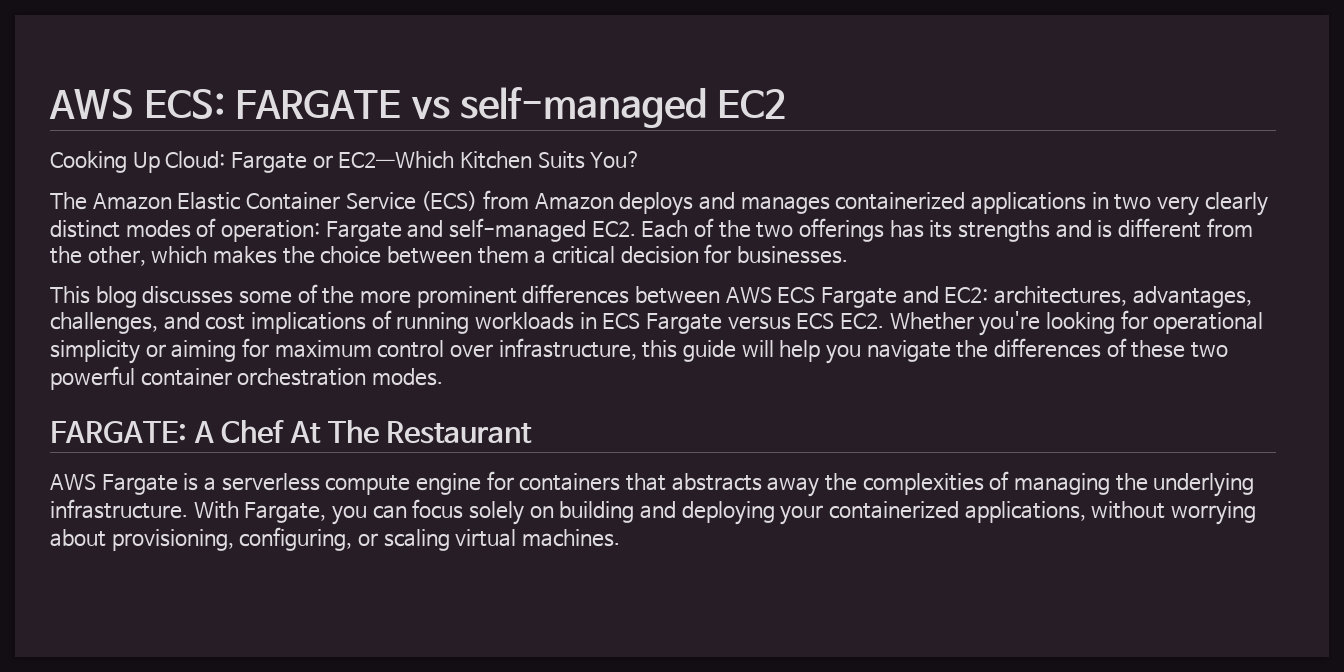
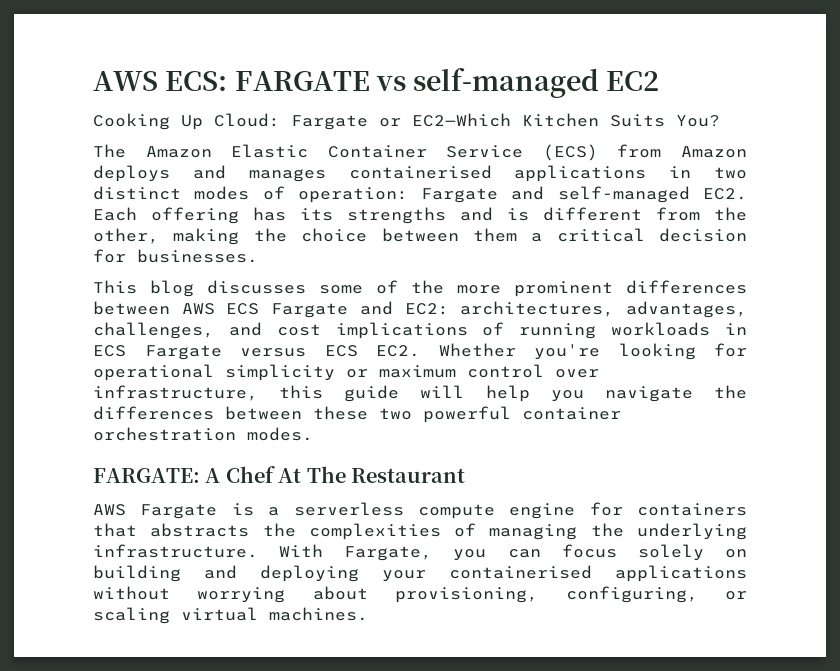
[835,192,966,210] containerized -> [348,165,492,179] containerised
[1156,192,1268,216] very clearly -> (747, 173) none
[693,218,884,242] of the two offerings -> [151,207,239,224] offering
[151,246,278,264] which makes -> [173,228,240,245] making
[171,338,270,362] aiming for -> (368, 373) none
[1106,338,1127,357] of -> [225,406,302,420] between
[767,477,820,497] away -> (250, 530) none
[828,501,1086,523] containerized applications, -> [449,565,747,582] containerised applications

